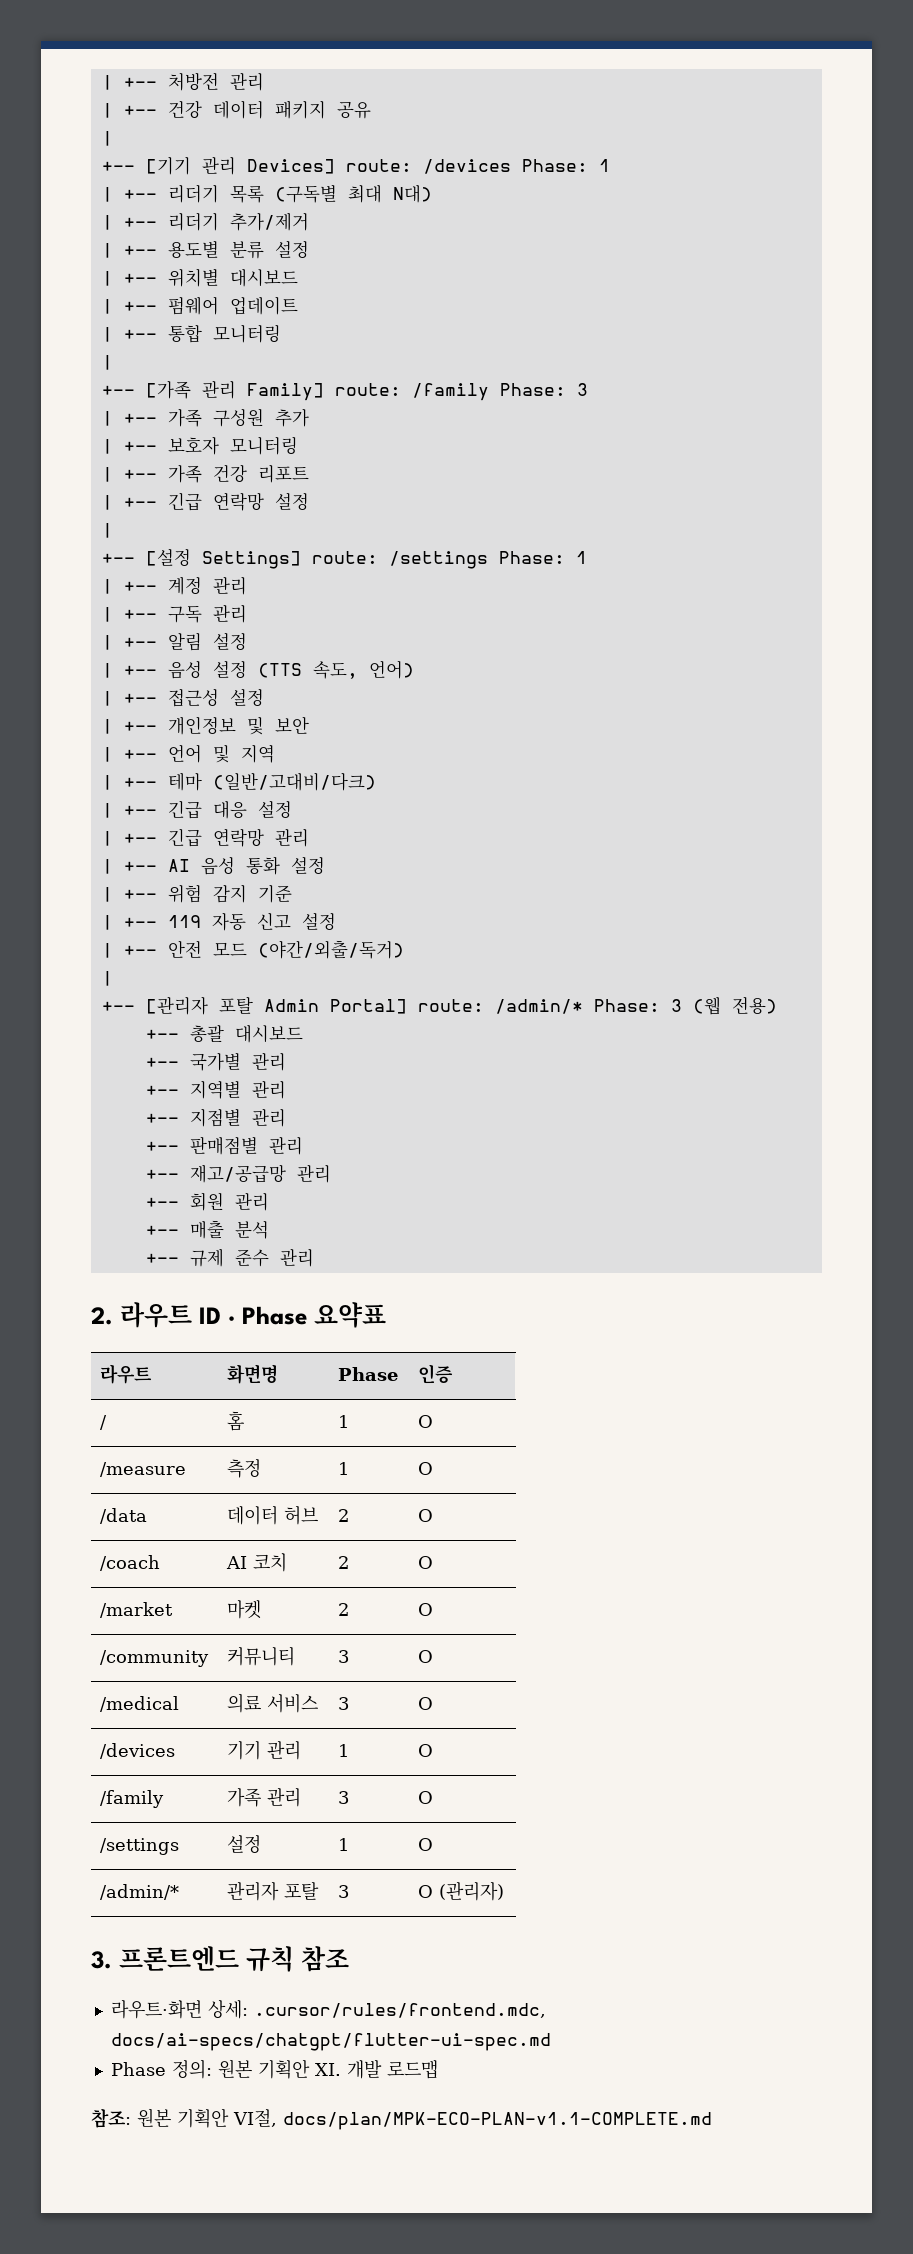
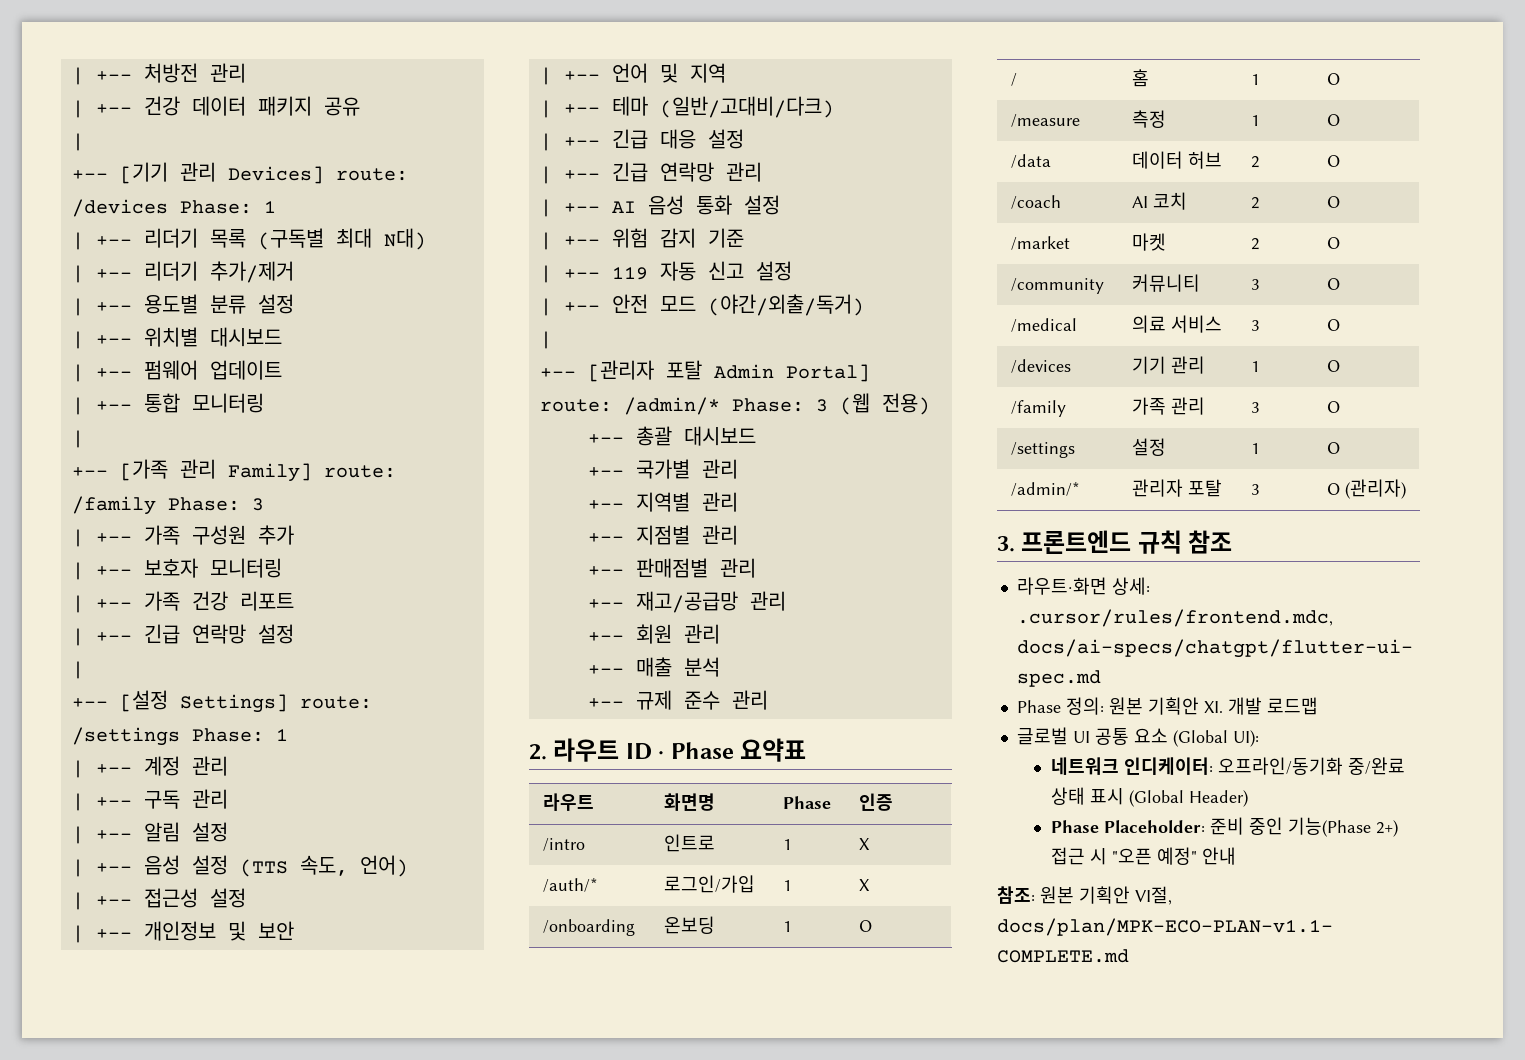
(454, 1374) none -> [542,838,585,851] [663,834,715,852] [782,839,791,850] [858,838,870,850] [542,878,598,892] [663,875,755,893] [782,880,791,891] [858,879,870,891] [542,919,635,936] [663,916,715,934] [782,921,791,932] [858,920,872,932] // /intro | 인트로 | 1 | X // /auth/* | 로그인/가입 | 1 | X // /onboarding | 온보딩 | 1 | O
(438, 2069) none -> [1016,727,1259,747] [1050,757,1405,775] [1050,787,1248,807] [1050,817,1398,837] [1050,847,1236,865] // 글로벌 UI 공통 요소 (Global UI): // 네트워크 인디케이터: 오프라인/동기화 중/완료 상태 표시 (Global Header) // Phase Placeholder: 준비 중인 기능(Phase 2+) 접근 시 "오픈 예정" 안내

